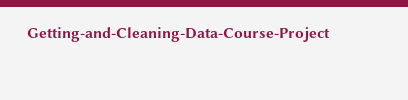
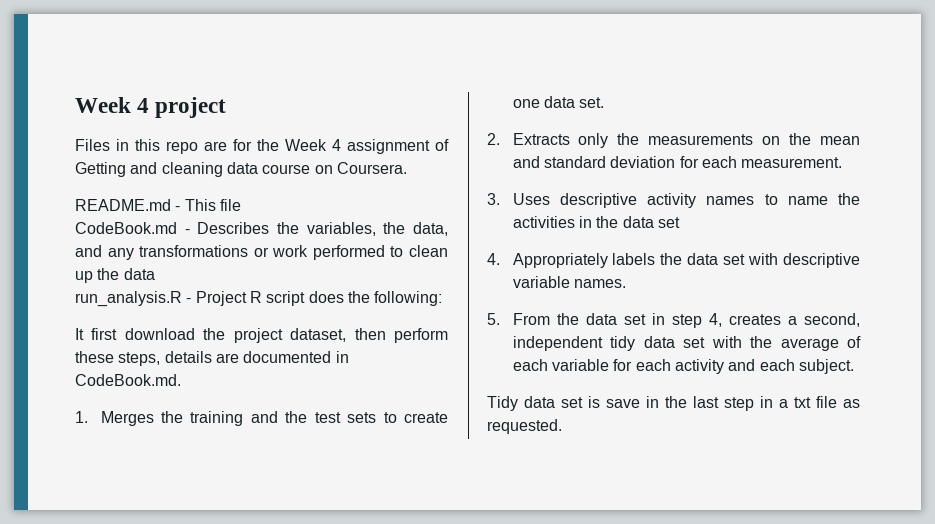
[27,27,330,42] Getting-and-Cleaning-Data-Course-Project -> [75,97,227,118] [75,139,449,154] [75,162,407,177] [75,199,241,211] [75,222,449,236] [75,245,448,260] [75,268,155,283] [75,291,443,307] [75,328,448,343] [75,351,349,366] [75,374,181,386] [75,411,449,426] [512,96,605,108] [487,133,860,148] [512,156,843,168] [487,193,860,208] [512,216,680,228] [487,253,860,268] [512,276,626,288] [487,313,860,328] [512,336,861,351] [512,359,854,374] [487,396,860,411] [487,419,562,434] Week 4 project // Files in this repo are for the Week 4 assignment of Getting and cleaning data course on Coursera. // README.md - This file // CodeBook.md - Describes the variables, the data, and any transformations or work performed to clean up the data // run_analysis.R - Project R script does the following: // It first download the project dataset, then perform these steps, details are documented in CodeBook.md. // 1. Merges the training and the test sets to create one data set. // 2. Extracts only the measurements on the mean and standard deviation for each measurement. // 3. Uses descriptive activity names to name the activities in the data set // 4. Appropriately labels the data set with descriptive variable names. // 5. From the data set in step 4, creates a second, independent tidy data set with the average of each variable for each activity and each subject. // Tidy data set is save in the last step in a txt file as requested.

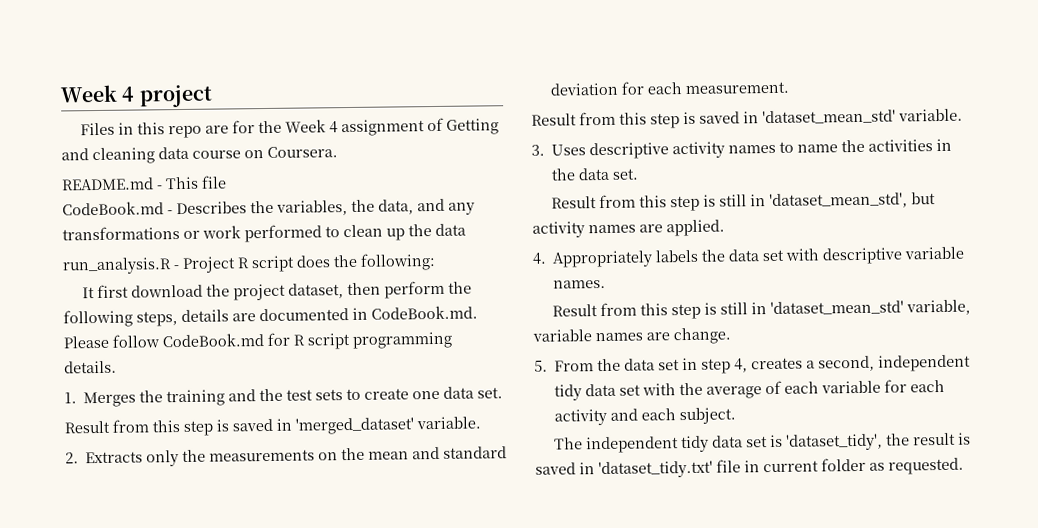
[75,351,114,363] these -> [448,281,473,294] [63,309,133,328] the following
(181, 380) none -> [63,331,452,350] [64,360,117,374] Please follow CodeBook.md for R script programming details.
(605, 102) none -> [64,416,481,436] // Result from this step is saved in 'merged_dataset' variable.
(843, 162) none -> [531,108,963,129] // Result from this step is saved in 'dataset_mean_std' variable.
[657,217,680,228] set -> [612,168,640,180] [551,192,937,212] [532,219,725,238] set. // Result from this step is still in 'dataset_mean_std', but activity names are applied.
(626, 283) none -> [552,299,972,320] [532,327,731,345] // Result from this step is still in 'dataset_mean_std' variable, variable names are change.
[487,396,837,411] Tidy data set is save in the last step in a txt file -> [554,432,972,454] [535,457,866,479] The independent tidy data set is 'dataset_tidy', the result is saved in 'dataset_tidy.txt' file in current folder

